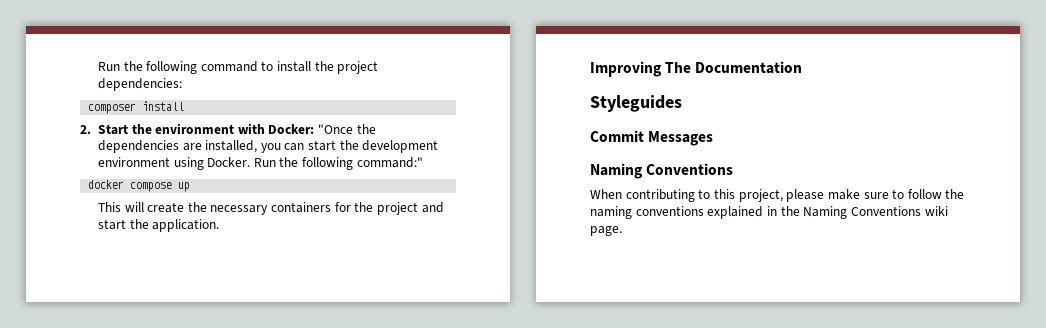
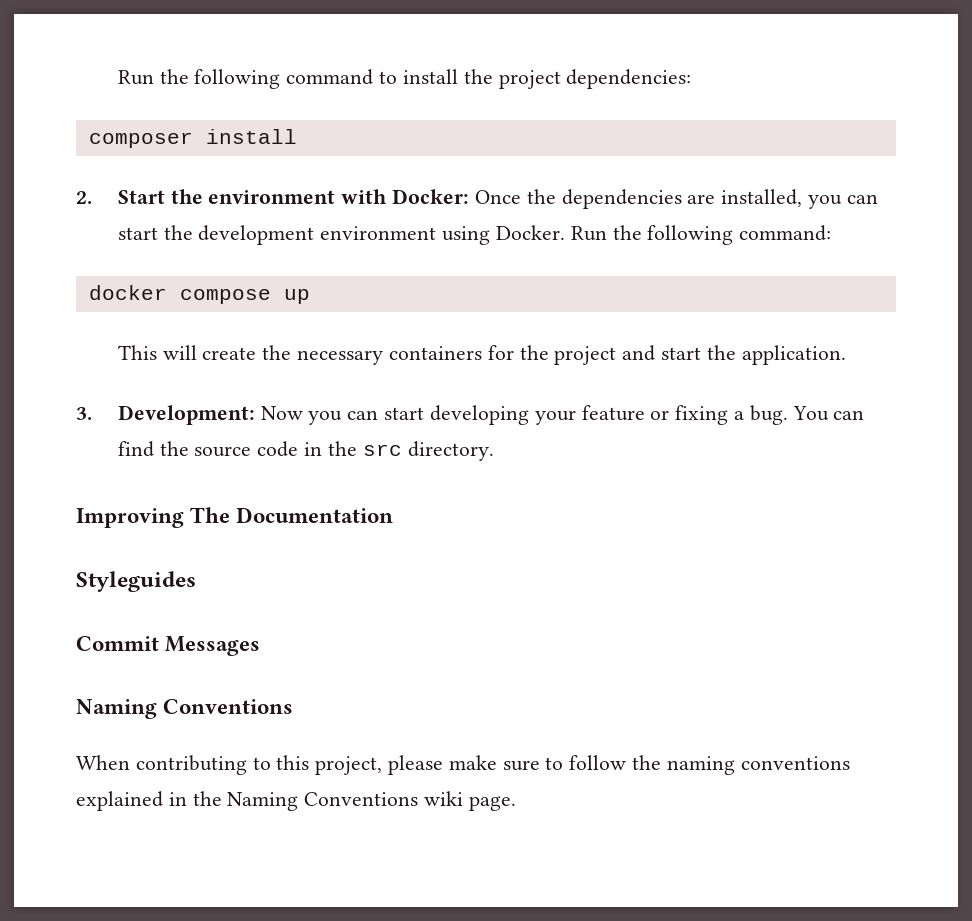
[318,124,354,134] "Once -> [474,190,521,204] Once
[356,157,423,168] command:" -> [739,225,832,241] command:
(220, 225) none -> [76,405,865,425] [117,441,494,461] // 3. Development: Now you can start developing your feature or fixing a bug. You can find the source code in the src directory.

